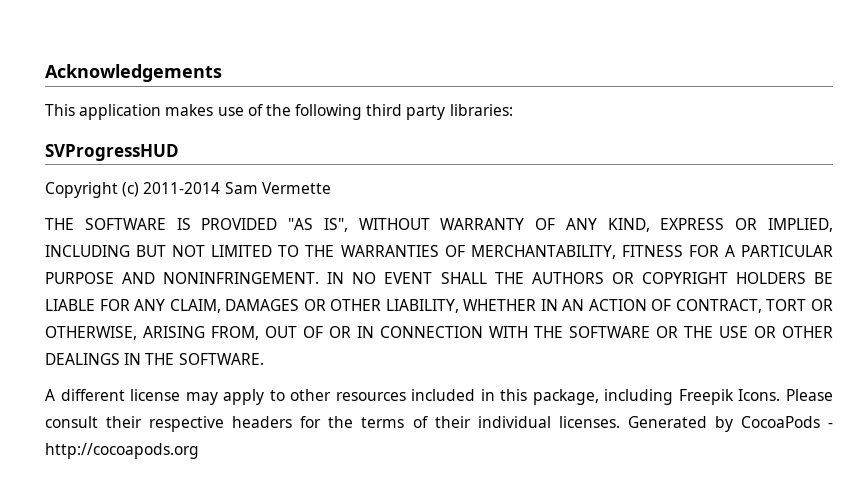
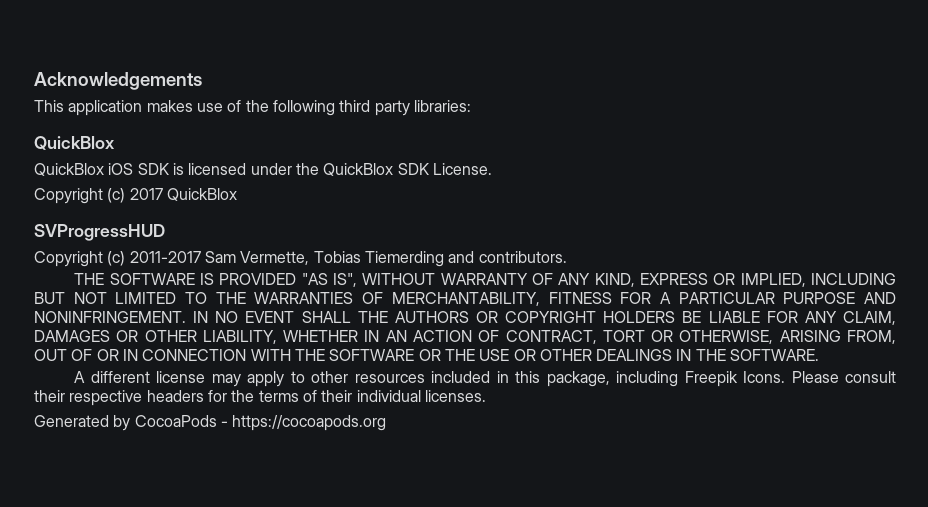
[45,144,179,161] [45,182,331,198] SVProgressHUD // Copyright (c) 2011-2014 Sam Vermette -> [34,136,115,150] [34,163,492,176] [34,188,237,204] [34,224,165,241] [34,251,567,267] QuickBlox // QuickBlox iOS SDK is licensed under the QuickBlox SDK License. // Copyright (c) 2017 QuickBlox // SVProgressHUD // Copyright (c) 2011-2017 Sam Vermette, Tobias Tiemerding and contributors.
(620, 422) none -> (486, 396) //
[45,443,199,459] http://cocoapods.org -> [232,415,387,431] https://cocoapods.org

